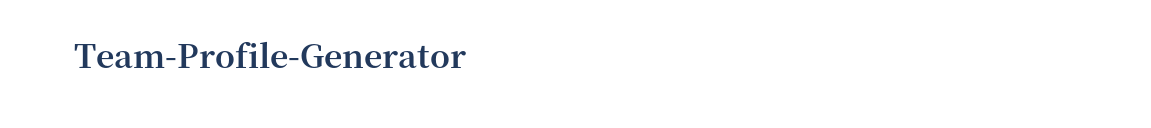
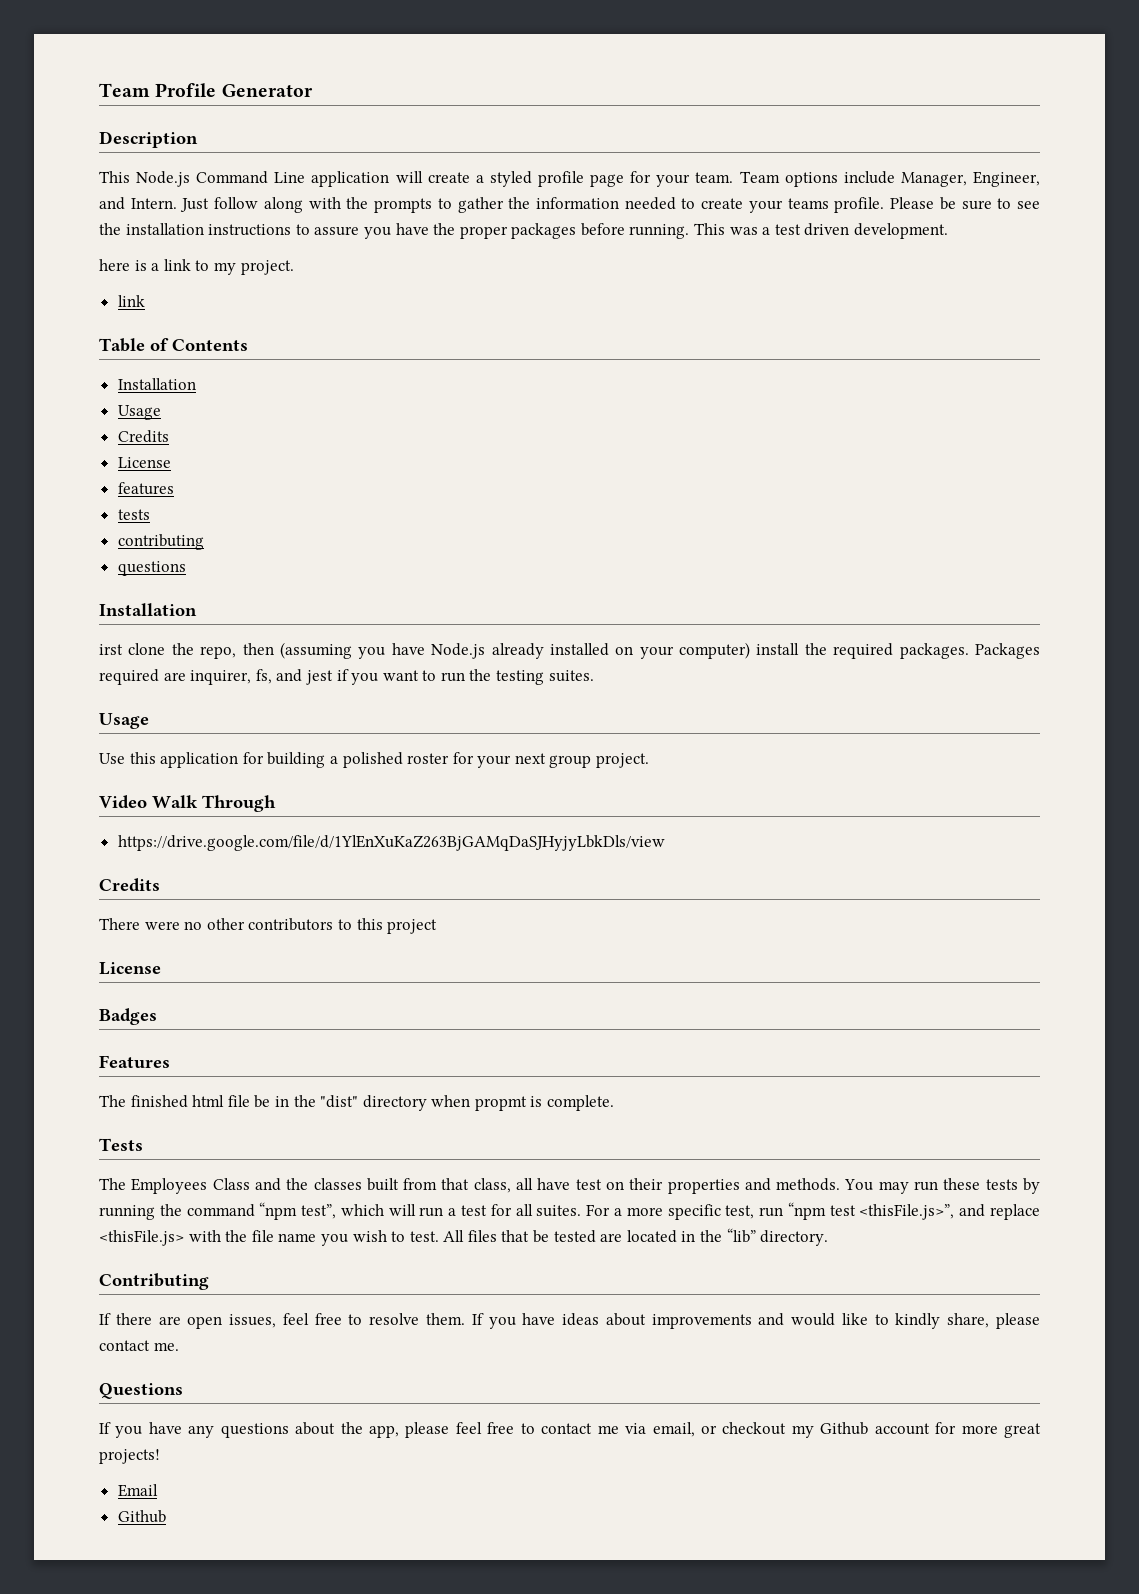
[74,41,466,68] Team-Profile-Generator -> [99,83,313,97] [99,131,198,148] [99,171,1040,187] [99,197,1041,213] [99,223,949,239] [99,259,294,275] [117,295,145,307] [99,338,248,352] [117,378,196,390] [117,405,161,420] [117,430,169,443] [117,457,171,468] [117,482,174,495] [117,509,150,520] [117,534,204,550] [117,561,186,576] [99,603,197,616] [99,642,1041,659] [99,669,594,685] [99,713,149,729] [99,752,650,768] [99,795,276,812] [117,835,665,851] [99,878,160,892] [99,918,438,934] [99,962,161,975] [99,1008,157,1025] [99,1055,170,1069] [99,1095,615,1111] [99,1138,143,1151] [99,1178,1041,1194] [99,1202,1040,1220] [99,1228,829,1246] [99,1273,209,1290] [99,1313,1040,1329] [99,1340,179,1351] [99,1383,183,1399] [99,1422,1041,1438] [99,1449,160,1464] [117,1484,158,1497] [117,1510,166,1523] Team Profile Generator // Description // This Node.js Command Line application will create a styled profile page for your team. Team options include Manager, Engineer, and Intern. Just follow along with the prompts to gather the information needed to create your teams profile. Please be sure to see the installation instructions to assure you have the proper packages before running. This was a test driven development. // here is a link to my project. // link // Table of Contents // Installation // Usage // Credits // License // features // tests // contributing // questions // Installation // irst clone the repo, then (assuming you have Node.js already installed on your computer) install the required packages. Packages required are inquirer, fs, and jest if you want to run the testing suites. // Usage // Use this application for building a polished roster for your next group project. // Video Walk Through // https://drive.google.com/file/d/1YlEnXuKaZ263BjGAMqDaSJHyjyLbkDls/view // Credits // There were no other contributors to this project // License // Badges // Features // The finished html file be in the "dist" directory when propmt is complete. // Tests // The Employees Class and the classes built from that class, all have test on their properties and methods. You may run these tests by running the command “npm test”, which will run a test for all suites. For a more specific test, run “npm test <thisFile.js>”, and replace <thisFile.js> with the file name you wish to test. All files that be tested are located in the “lib” directory. // Contributing // If there are open issues, feel free to resolve them. If you have ideas about improvements and would like to kindly share, please contact me. // Questions // If you have any questions about the app, please feel free to contact me via email, or checkout my Github account for more great projects! // Email // Github

